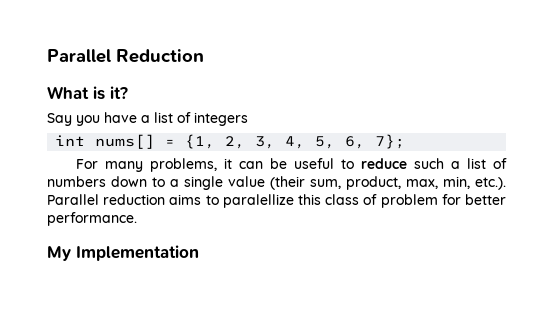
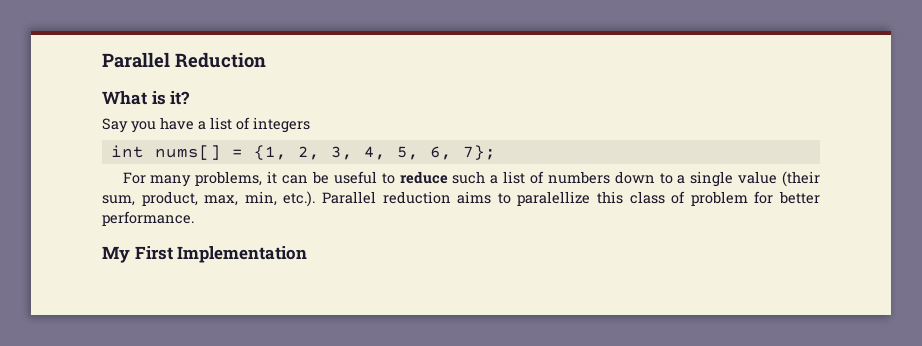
(71, 253) none -> [134,246,173,260] First

